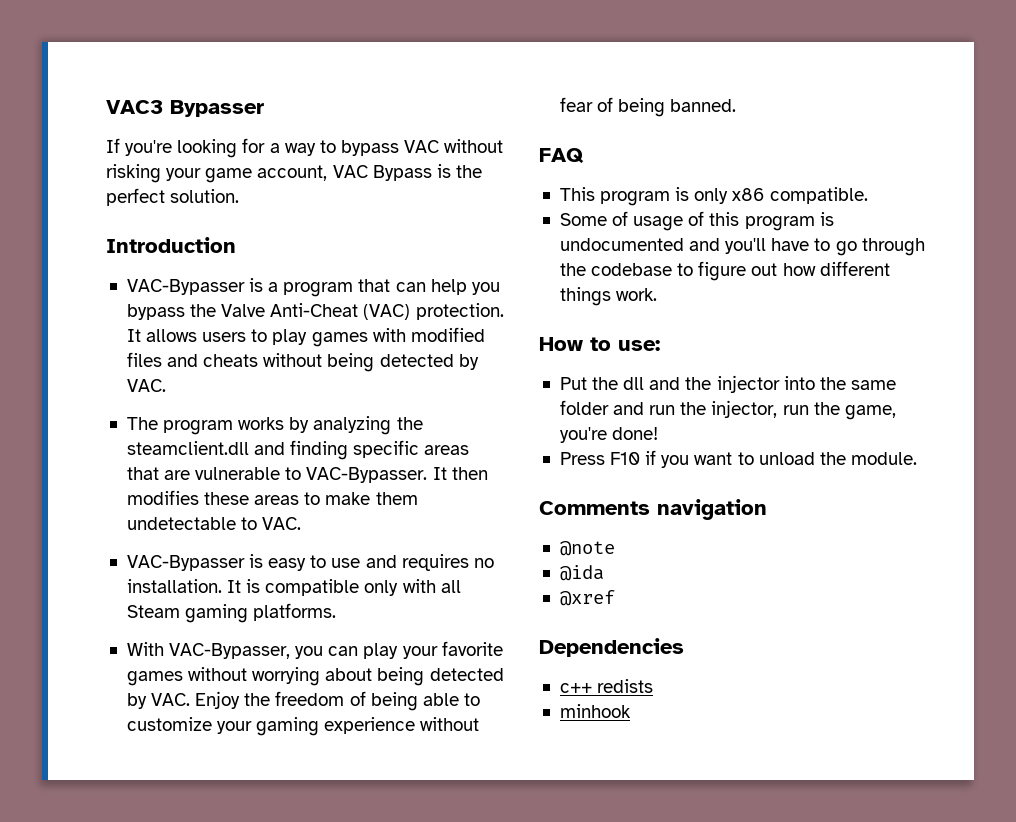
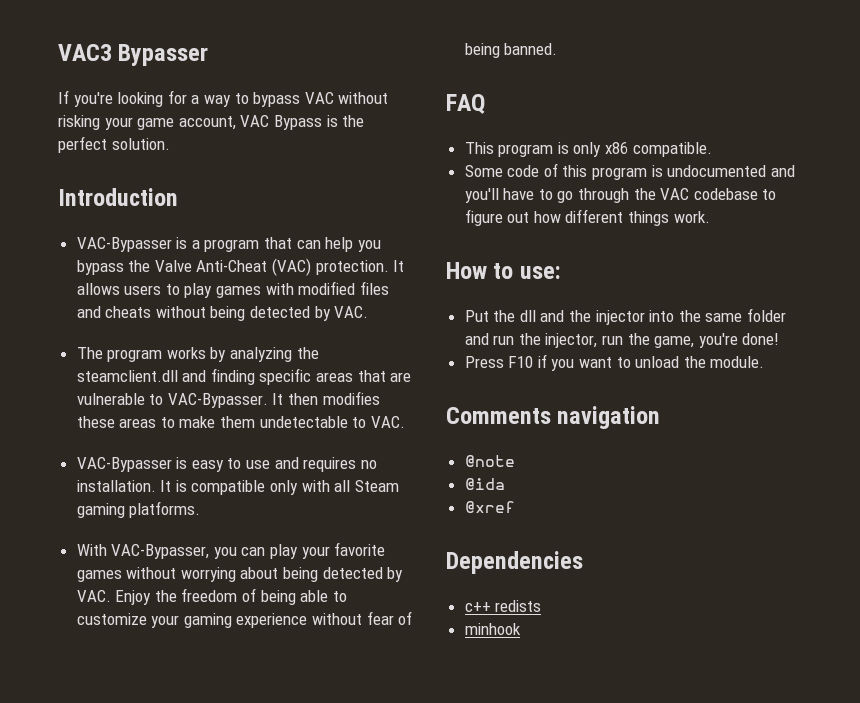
[612,211,684,231] of usage -> [507,165,540,177] code
(586, 269) none -> [660,188,690,200] VAC

